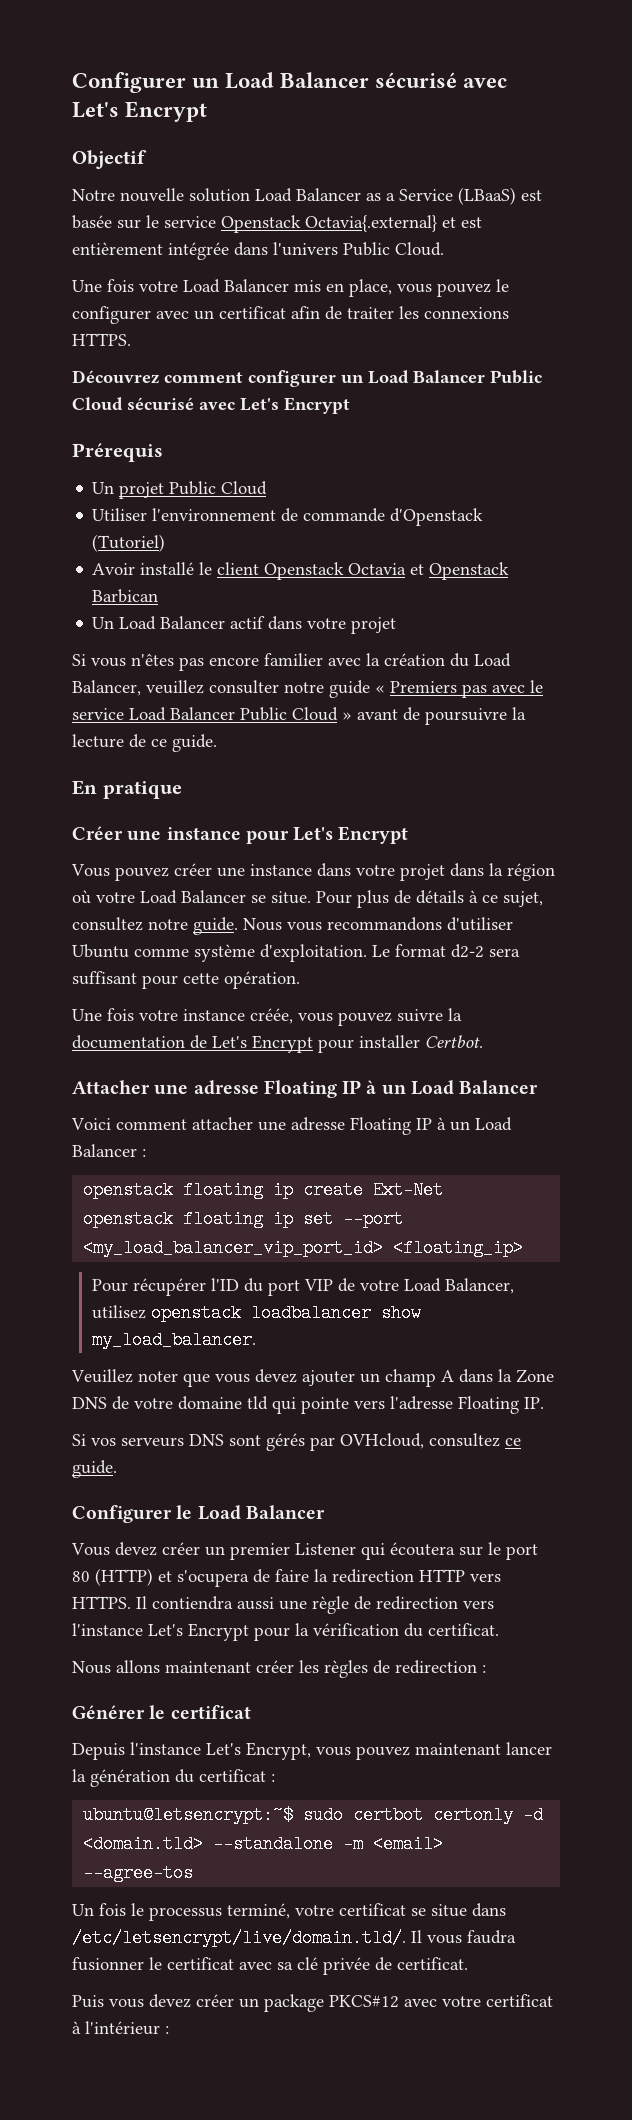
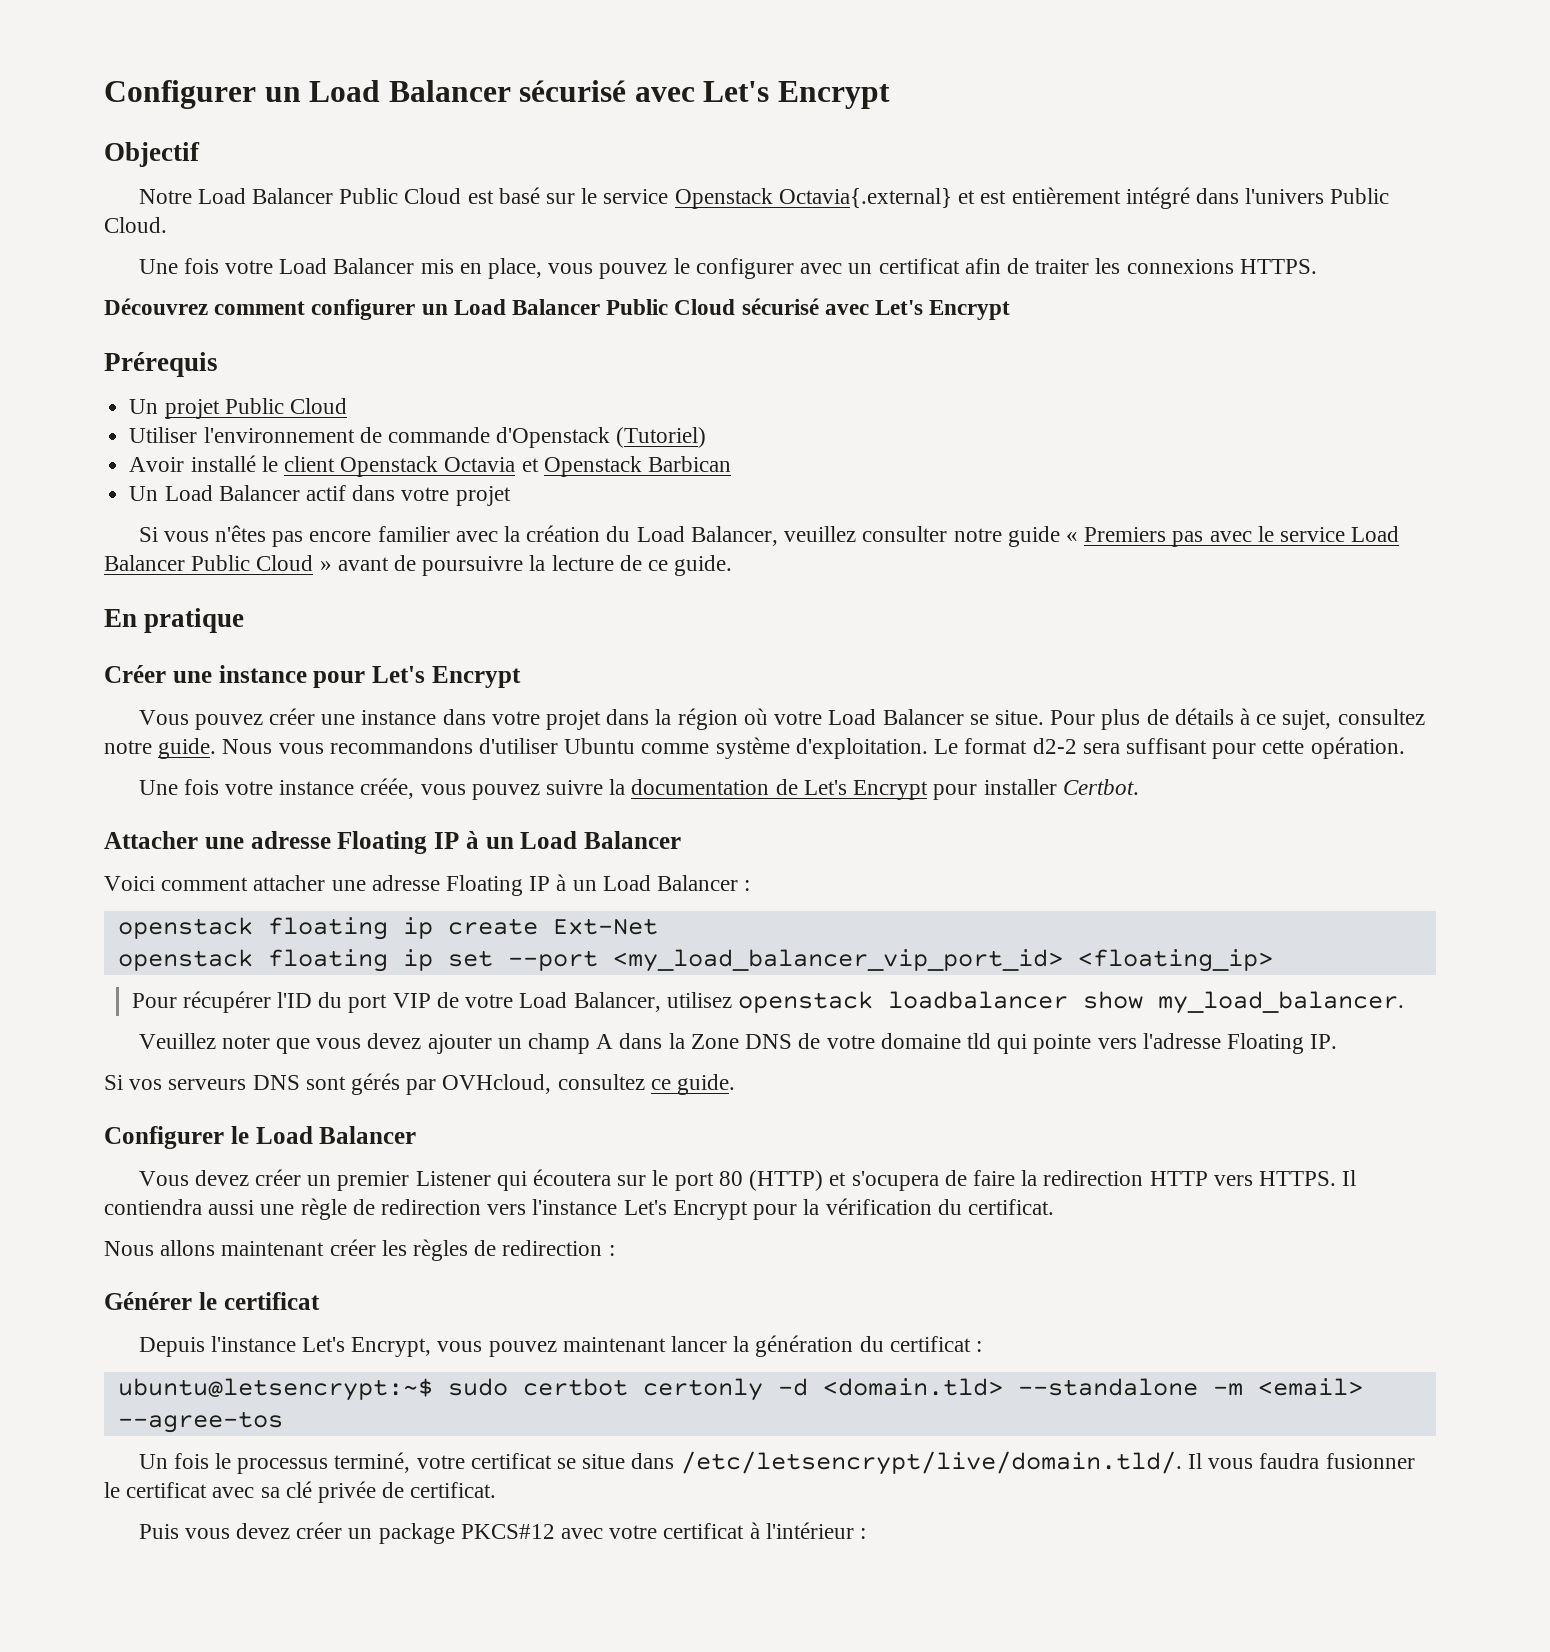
[120,187,542,205] [72,215,112,229] nouvelle solution Load Balancer as a Service (LBaaS) est basée -> [197,187,540,204] Load Balancer Public Cloud est basé
[168,242,229,260] intégrée -> [1125,187,1190,209] intégré

